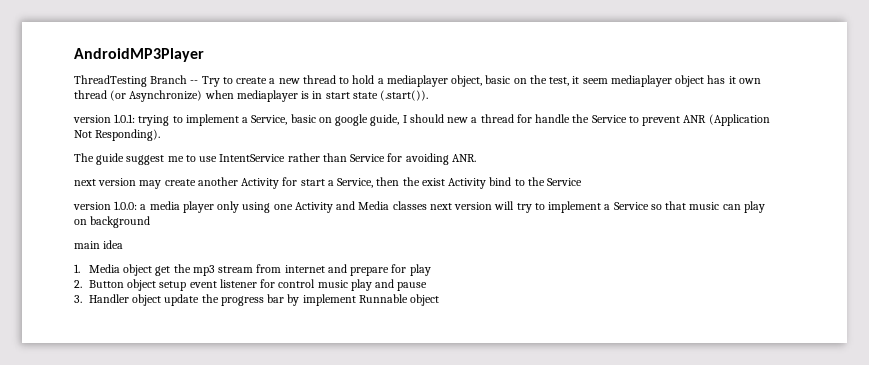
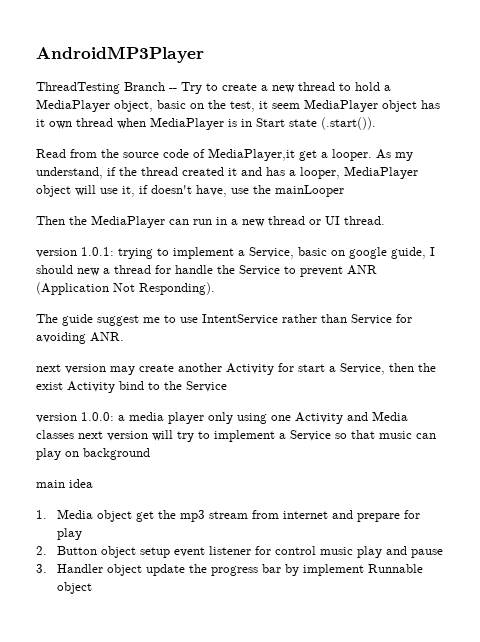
[386,75,448,87] mediaplayer -> [36,99,110,112] MediaPlayer
[610,75,672,87] mediaplayer -> [304,99,378,112] MediaPlayer
[110,90,298,102] (or Asynchronize) when mediaplayer -> [117,117,224,130] when MediaPlayer
[325,92,350,99] start -> [256,118,285,127] Start
(429, 95) none -> [36,148,413,161] [36,166,418,179] [36,185,344,197] [36,215,385,228] // Read from the source code of MediaPlayer,it get a looper. As my understand, if the thread created it and has a looper, MediaPlayer object will use it, if doesn't have, use the mainLooper // Then the MediaPlayer can run in a new thread or UI thread.

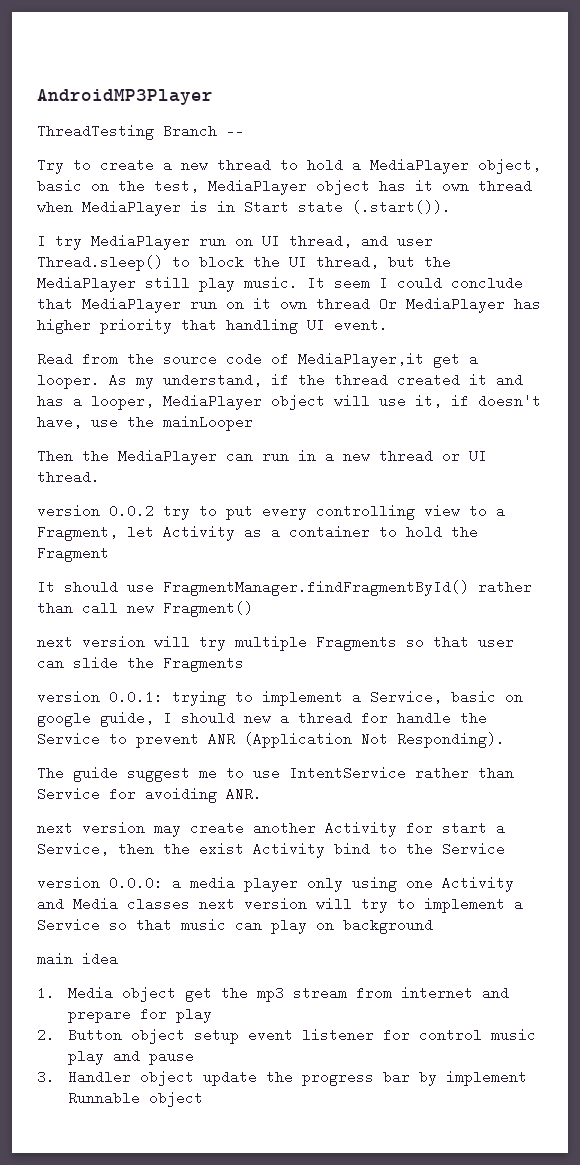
(177, 89) none -> (244, 131) //
[259,101,300,109] it seem -> (199, 186) none
(376, 123) none -> [37,234,433,250] [37,255,451,271] [37,276,523,292] [37,297,541,313] [37,318,388,334] // I try MediaPlayer run on UI thread, and user Thread.sleep() to block the UI thread, but the MediaPlayer still play music. It seem I could conclude that MediaPlayer run on it own thread Or MediaPlayer has higher priority that handling UI event.
[81,247,114,256] 1.0.1: -> [109,504,505,520] [37,525,478,541] [37,546,109,562] [37,580,532,596] [37,601,253,617] [37,635,514,651] [37,656,244,672] [37,690,163,704] 0.0.2 try to put every controlling view to a Fragment, let Activity as a container to hold the Fragment // It should use FragmentManager.findFragmentById() rather than call new Fragment() // next version will try multiple Fragments so that user can slide the Fragments // version 0.0.1:
[81,412,114,421] 1.0.0: -> [109,876,163,890] 0.0.0:

